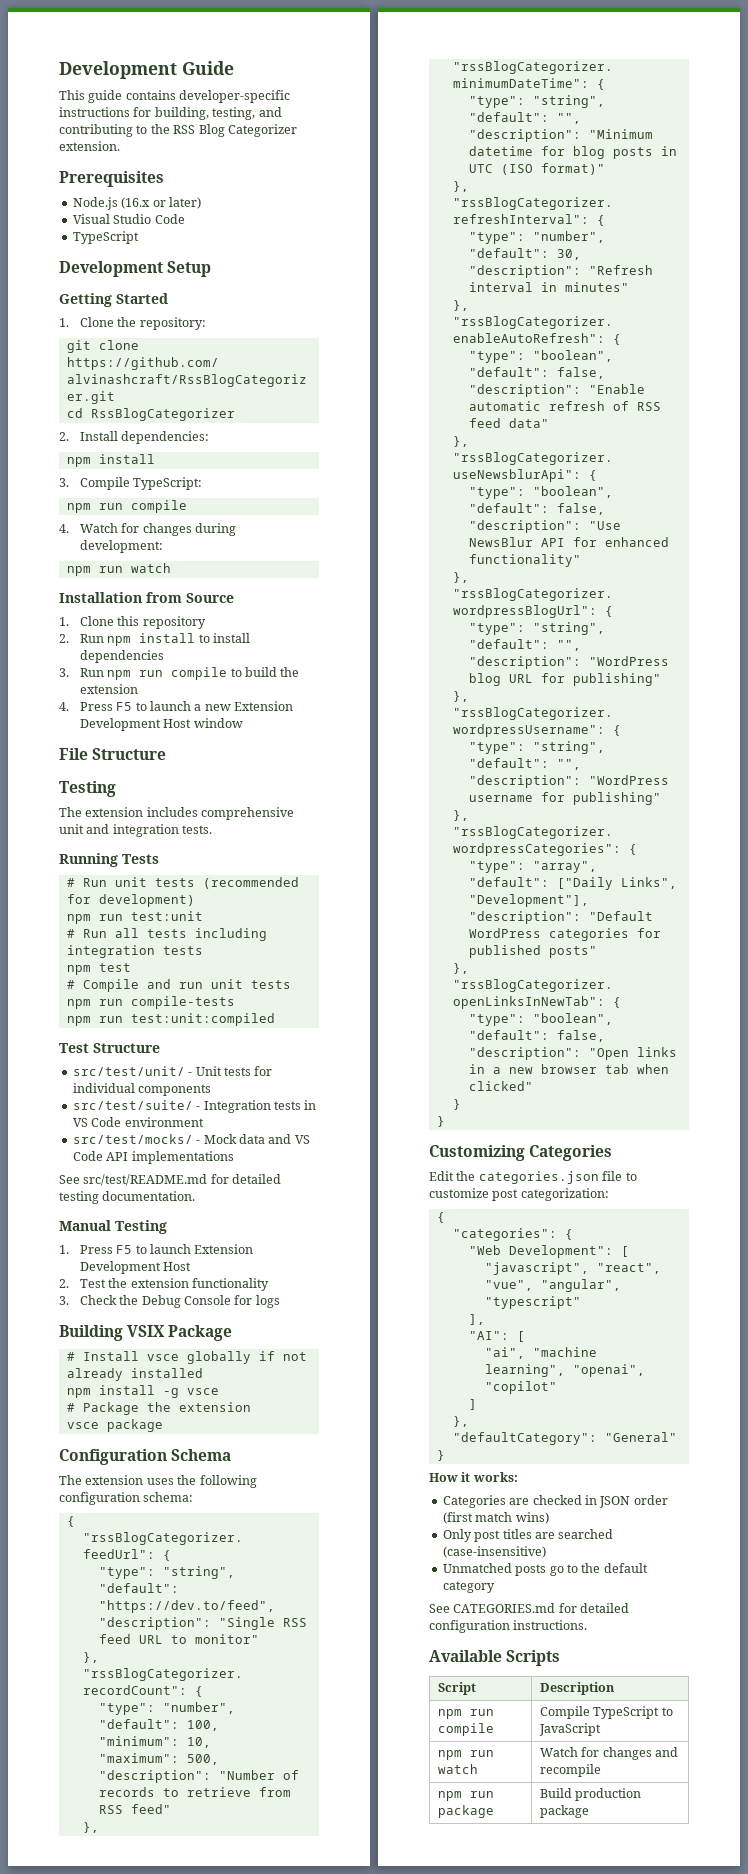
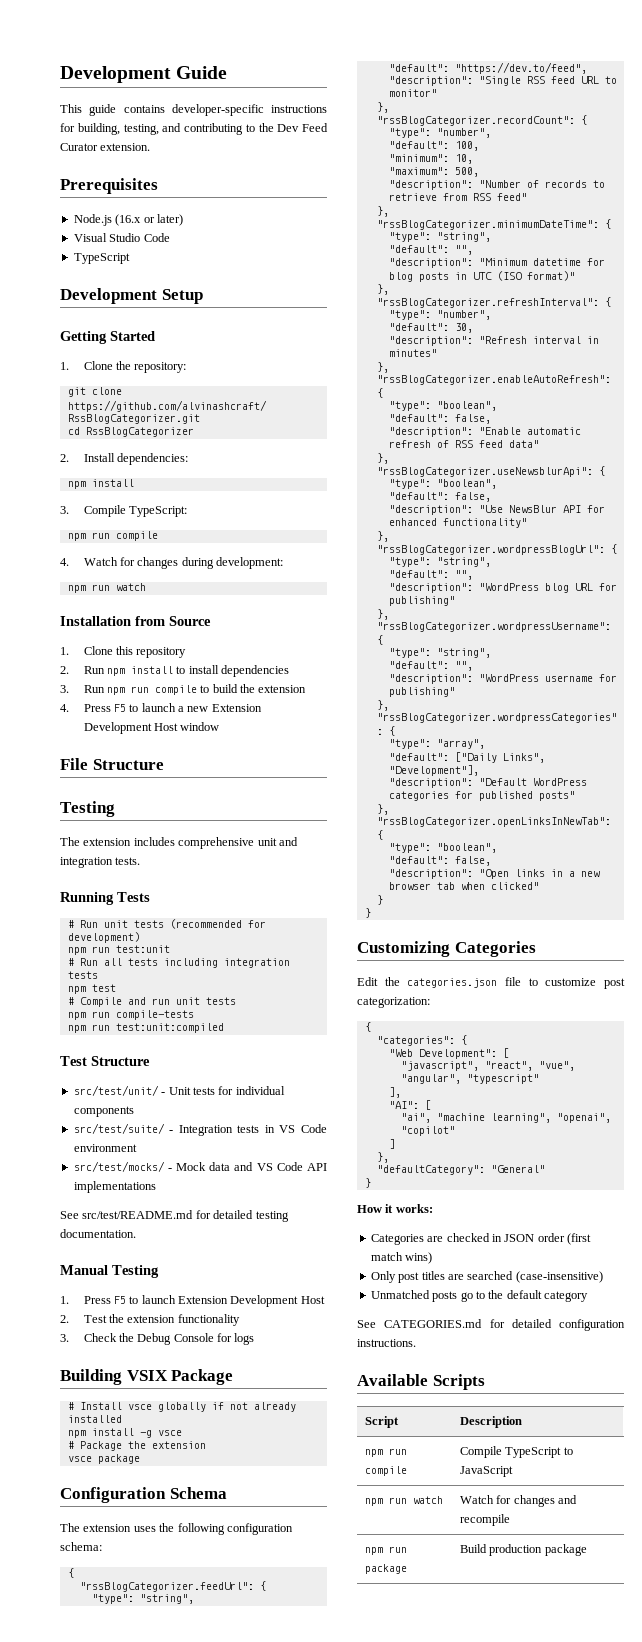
[173,124,297,137] RSS Blog Categorizer -> [277,123,328,132] [60,143,98,151] Dev Feed Curator

